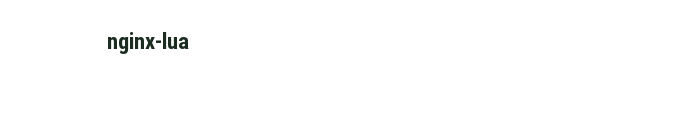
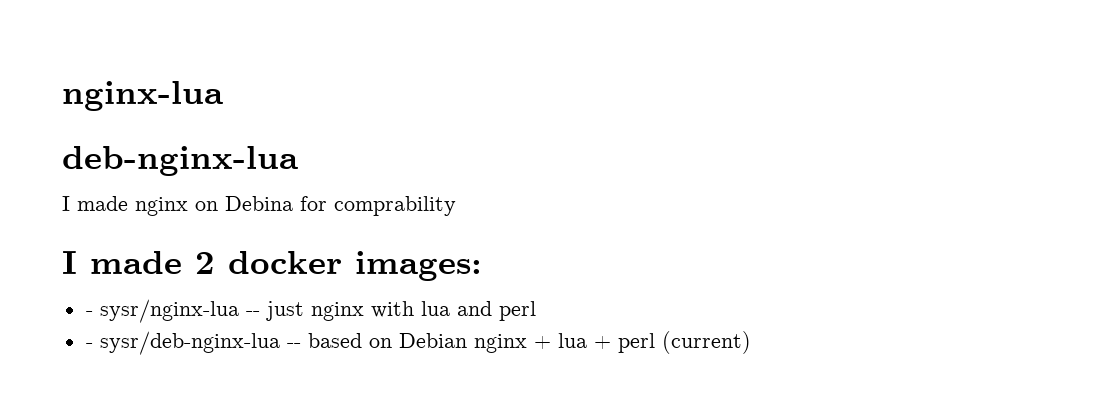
(189, 43) none -> [62,146,298,176] [62,196,456,216] [62,251,482,281] [85,299,536,323] [85,331,751,355] // deb-nginx-lua // I made nginx on Debina for comprability // I made 2 docker images: // - sysr/nginx-lua -- just nginx with lua and perl // - sysr/deb-nginx-lua -- based on Debian nginx + lua + perl (current)

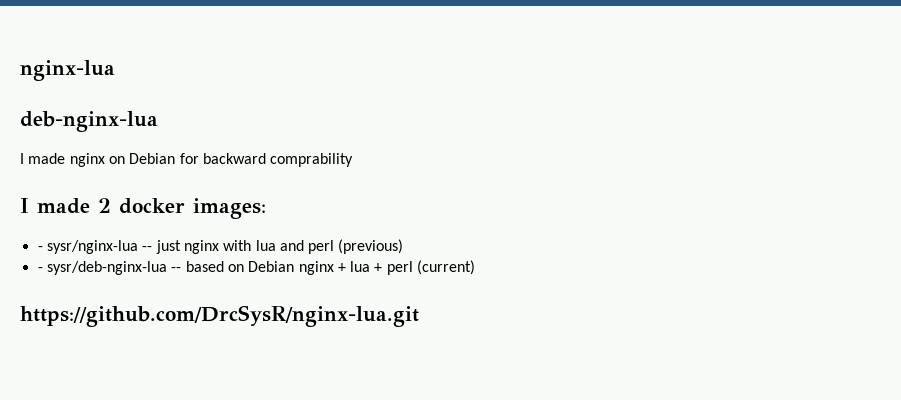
[225,196,327,211] Debina for -> [129,153,266,164] Debian for backward
(536, 311) none -> [338,239,404,254] (previous)
(751, 342) none -> [20,305,419,327] // https://github.com/DrcSysR/nginx-lua.git

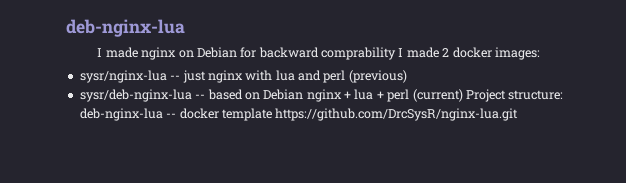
[20,60,115,81] nginx-lua // -> (66, 28) none
(354, 160) // -> (397, 53) none
[37,246,43,251] - -> (540, 53) none
[37,267,43,272] - -> (407, 76) none
(476, 267) // -> [465,89,564,102] [79,108,272,121] Project structure: deb-nginx-lua -- docker template

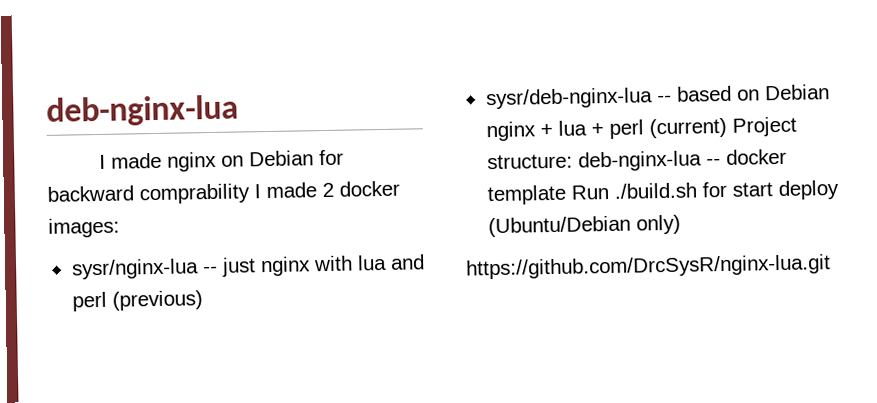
(272, 114) none -> [570,179,840,201] [487,214,681,238] Run ./build.sh for start deploy (Ubuntu/Debian only) //

